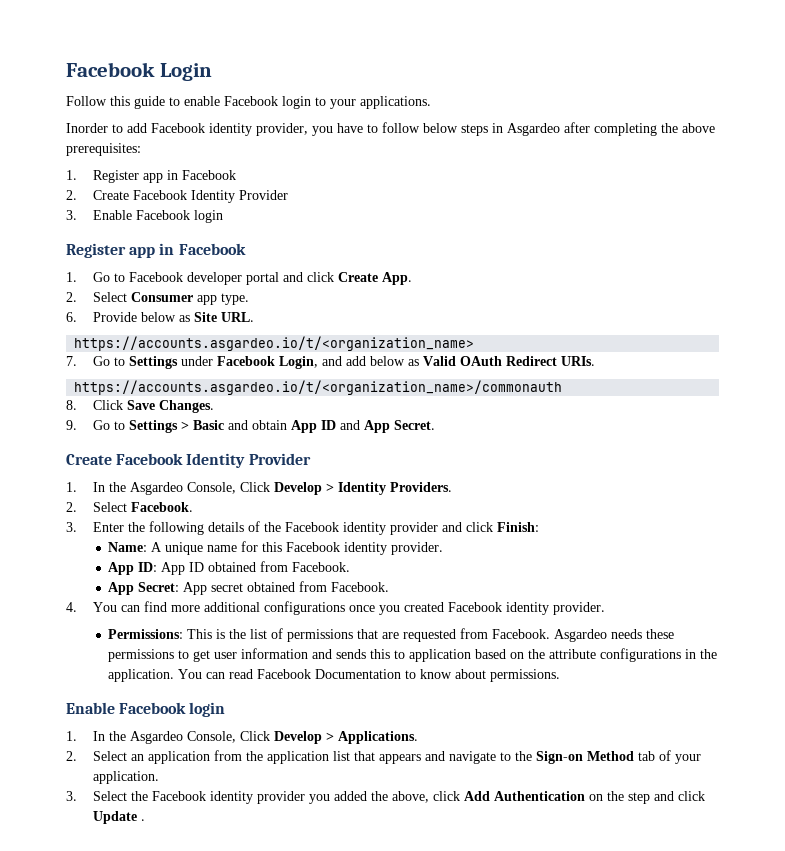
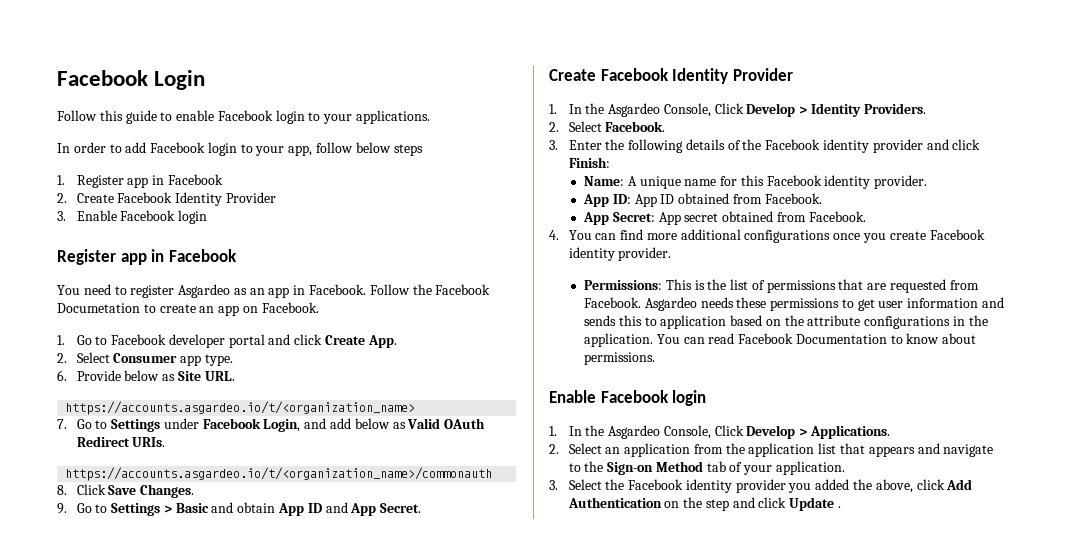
[66,123,108,133] Inorder -> [57,142,106,153] In order
[209,122,715,136] [66,143,141,156] identity provider, you have to follow below steps in Asgardeo after completing the above prerequisites: -> [207,142,423,156] login to your app, follow below steps
(246, 249) none -> [57,284,491,298] [57,302,319,316] // You need to register Asgardeo as an app in Facebook. Follow the Facebook Documetation to create an app on Facebook.
[403,602,444,612] created -> [889,231,926,240] create

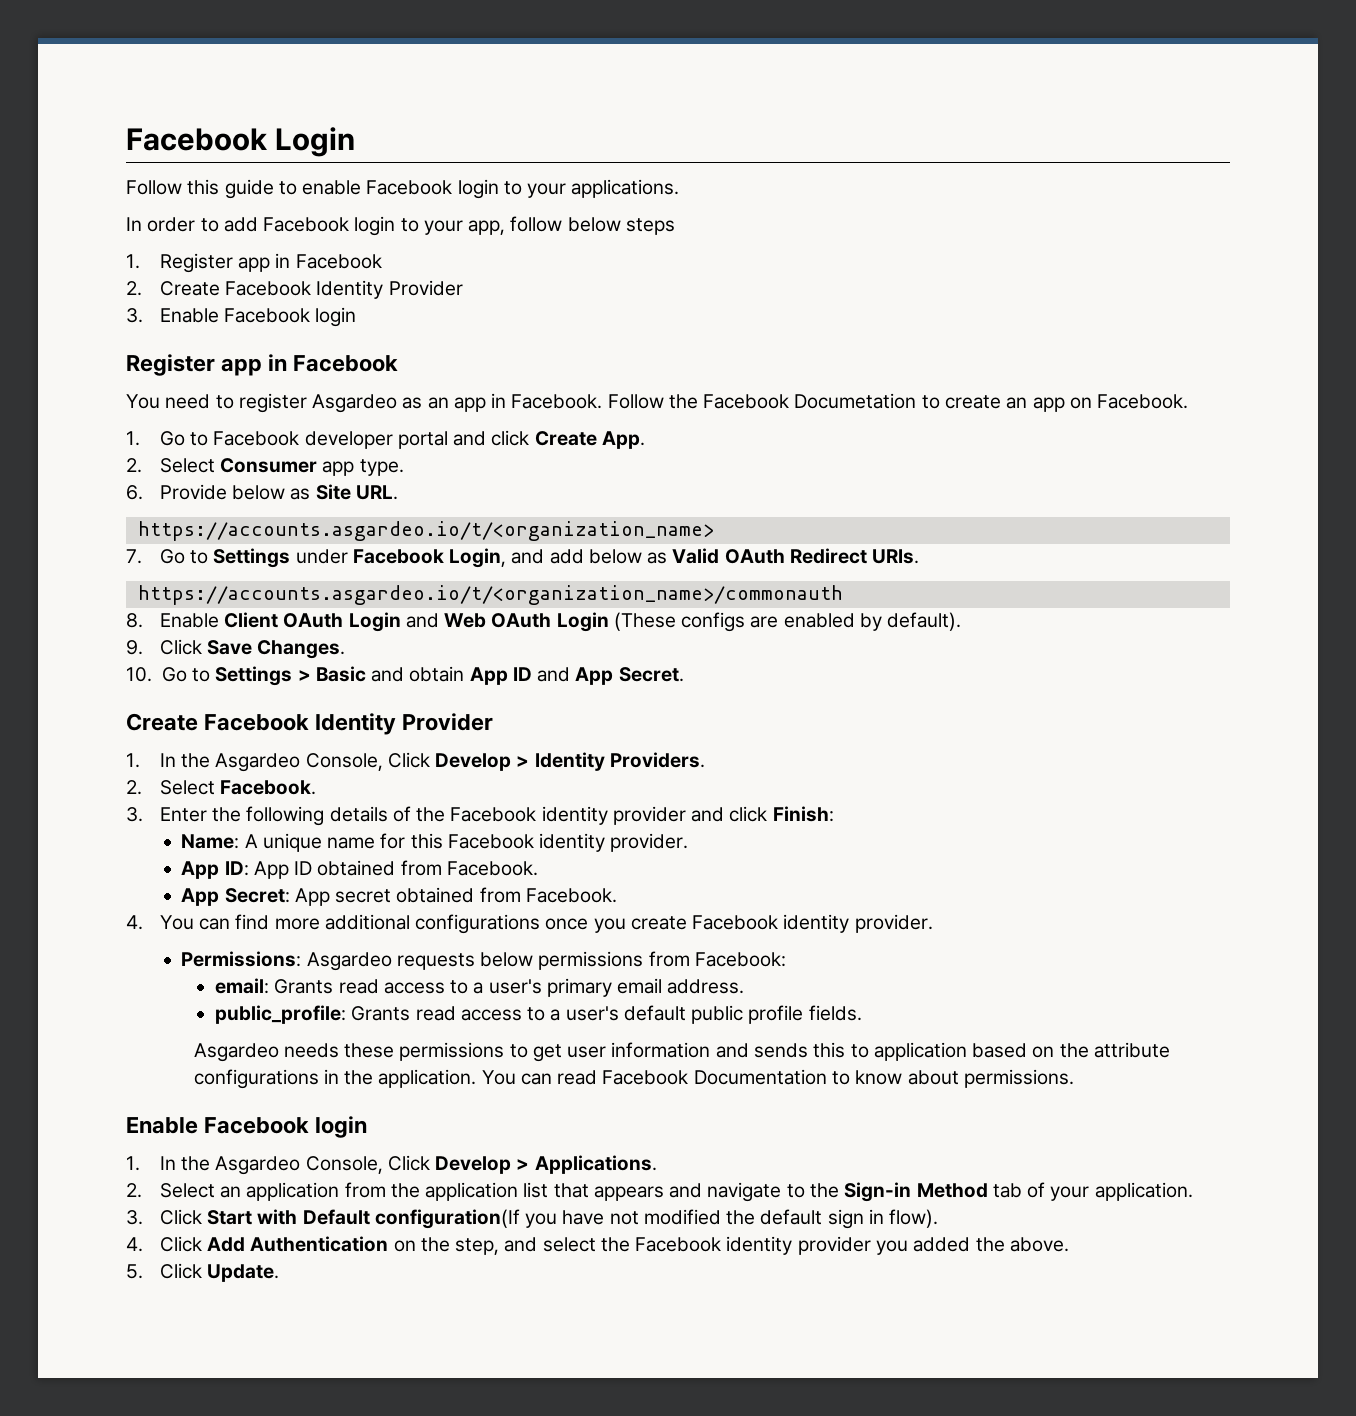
(67, 490) none -> [159,612,962,632] [126,640,143,655] Enable Client OAuth Login and Web OAuth Login (These configs are enabled by default). // 9.
[57,503,67,514] 9. -> [126,667,152,682] 10.
[665,279,979,293] [583,297,641,308] This is the list of permissions that are requested from Facebook. -> [306,951,786,971] [215,978,745,997] [215,1005,862,1024] Asgardeo requests below permissions from Facebook: // email: Grants read access to a user's primary email address. // public_profile: Grants read access to a user's default public profile fields. //
[607,462,654,475] Sign-on -> [844,1182,912,1202] Sign-in
[568,479,602,490] Select -> [159,1209,939,1229] [126,1236,596,1255] Click Start with Default configuration(If you have not modified the default sign in flow). // 4. Click Add Authentication on the step, and select
[875,479,973,493] [567,497,842,511] above, click Add Authentication on the step and click Update . -> [1009,1237,1069,1252] [126,1263,280,1282] above. // 5. Click Update.

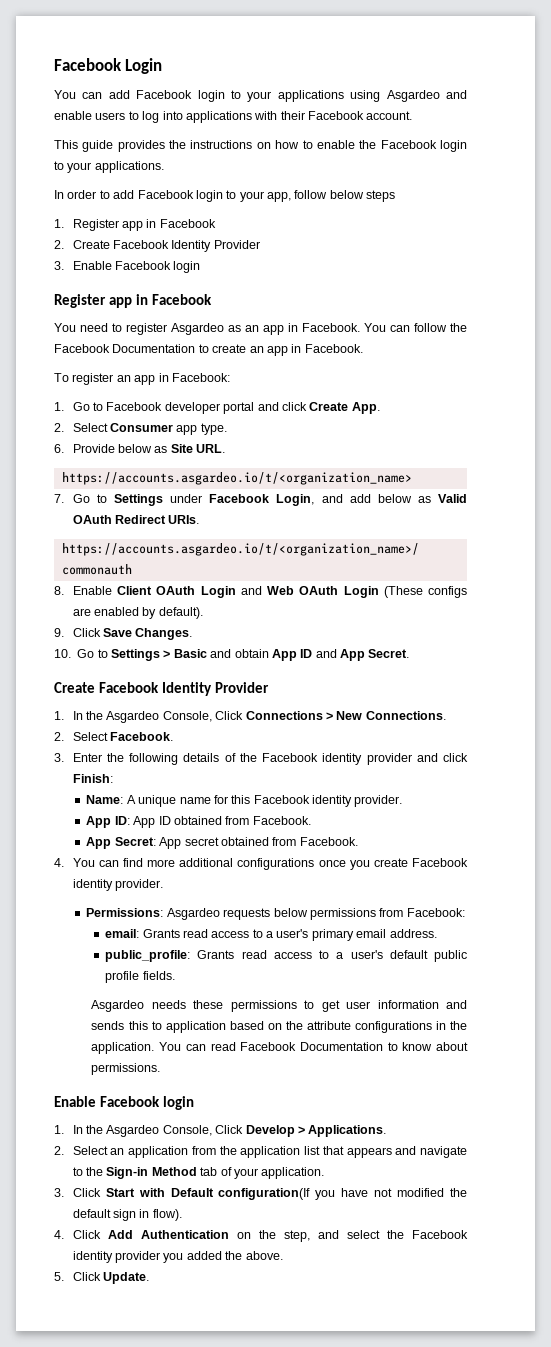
[126,179,274,199] Follow this guide -> [54,90,467,102] [54,111,413,123] [54,140,300,152] You can add Facebook login to your applications using Asgardeo and enable users to log into applications with their Facebook account. // This guide provides the instructions on how
(362, 187) none -> [359,140,377,149] the
[607,393,917,409] Follow the Facebook Documetation -> [364,323,467,332] [54,344,196,353] You can follow the Facebook Documentation
[1069,394,1189,409] on Facebook. -> [291,344,363,353] [54,373,230,385] in Facebook. // To register an app in Facebook:
[435,752,705,771] Develop > Identity Providers. -> [245,711,446,720] Connections > New Connections.

